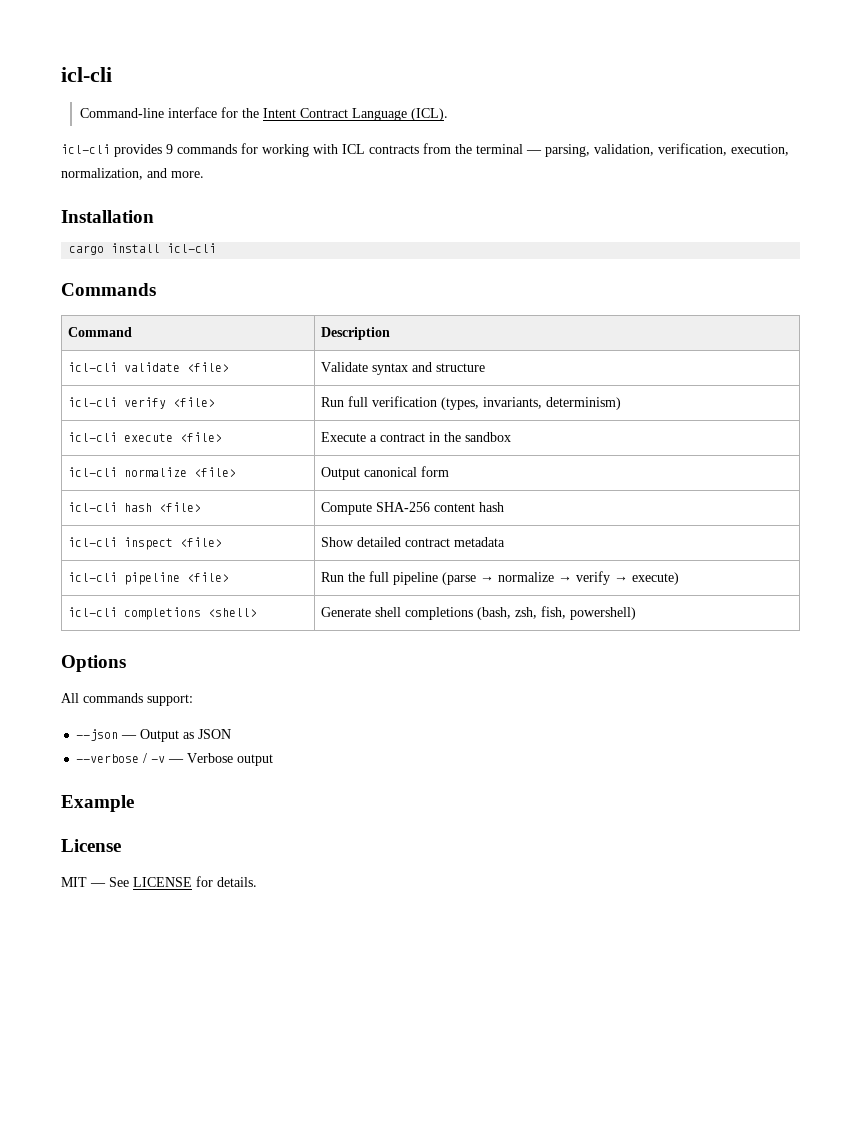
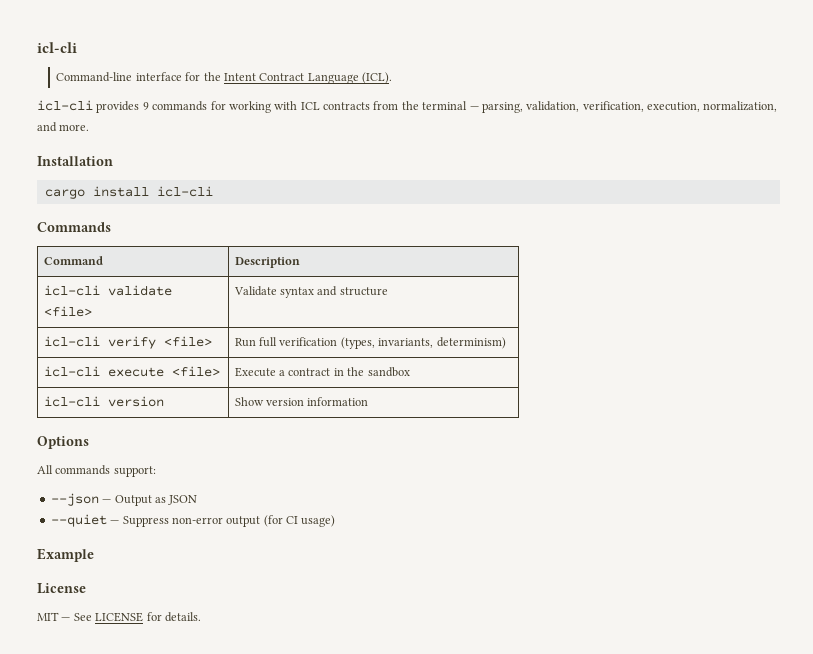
[124,467,237,477] [321,466,450,480] [68,502,202,512] [321,502,505,515] [68,537,223,550] [321,537,506,547] [68,572,230,585] [321,571,680,585] [68,607,258,620] [321,606,637,620] normalize <file> | Output canonical form // icl-cli hash <file> | Compute SHA-256 content hash // icl-cli inspect <file> | Show detailed contract metadata // icl-cli pipeline <file> | Run the full pipeline (parse → normalize → verify → execute) // icl-cli completions <shell> | Generate shell completions (bash, zsh, fish, powershell) -> [107,396,164,407] [234,397,369,406] version | Show version information
[76,753,274,766] --verbose / -v — Verbose output -> [50,514,336,527] --quiet — Suppress non-error output (for CI usage)

